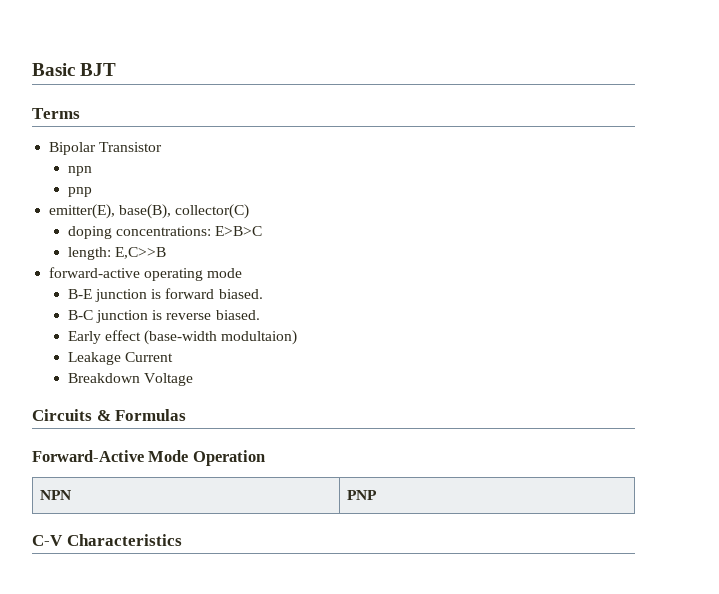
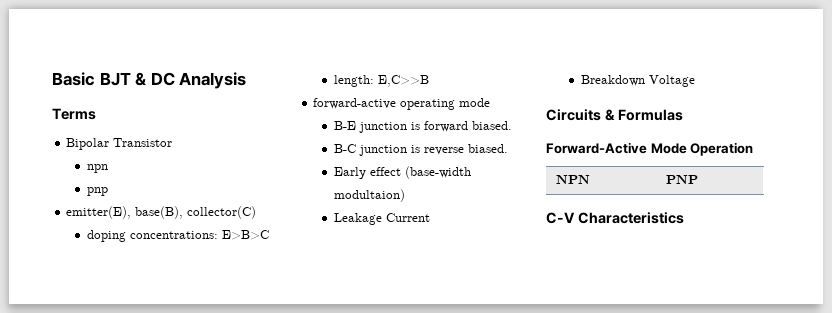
(117, 69) none -> [135,72,247,89] & DC Analysis

